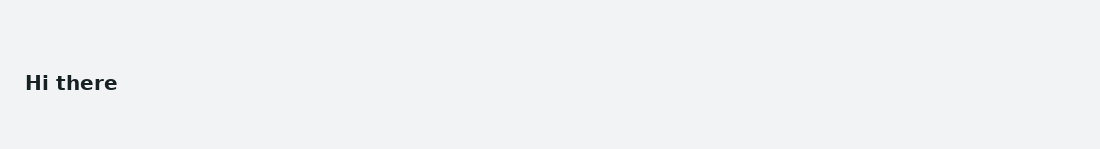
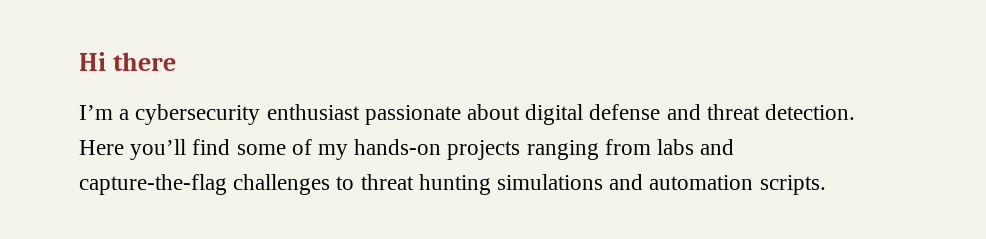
(118, 82) none -> [79,104,856,125] [79,139,735,160] [79,174,826,195] // I’m a cybersecurity enthusiast passionate about digital defense and threat detection. Here you’ll find some of my hands-on projects ranging from labs and capture-the-flag challenges to threat hunting simulations and automation scripts.

